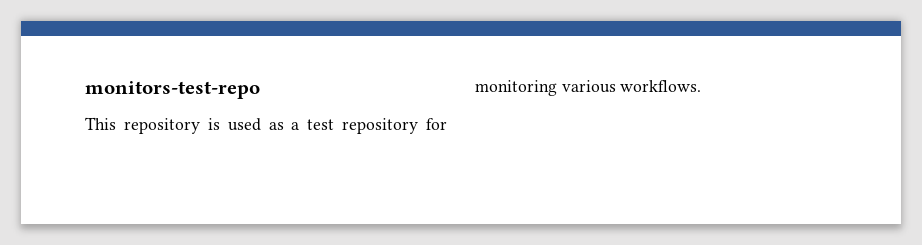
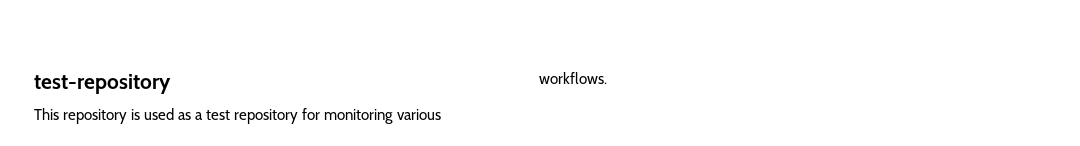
[85,81,260,99] monitors-test-repo -> [34,74,171,94] test-repository

